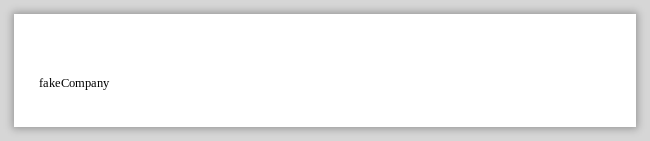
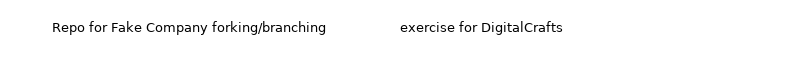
[39,78,110,90] fakeCompany -> [52,21,563,35] Repo for Fake Company forking/branching exercise for DigitalCrafts

